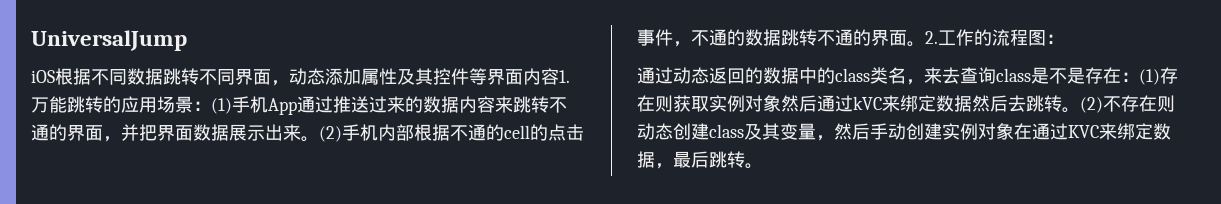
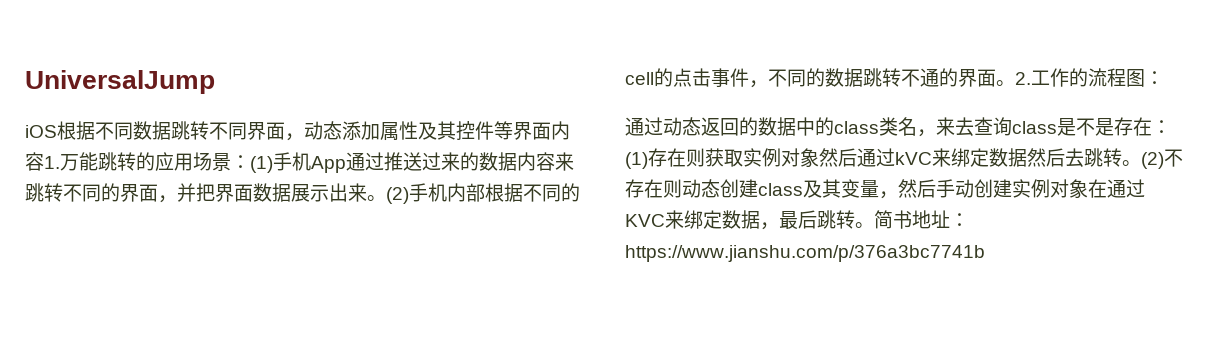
[31,124,49,141] 通 -> [82,184,101,202] 同
[468,124,486,141] 通 -> [542,184,561,202] 同
[709,29,727,46] 通 -> [787,69,806,87] 同
(763, 166) none -> [874,210,969,229] [625,245,985,262] 简书地址：https://www.jianshu.com/p/376a3bc7741b

